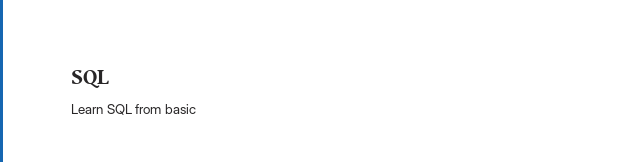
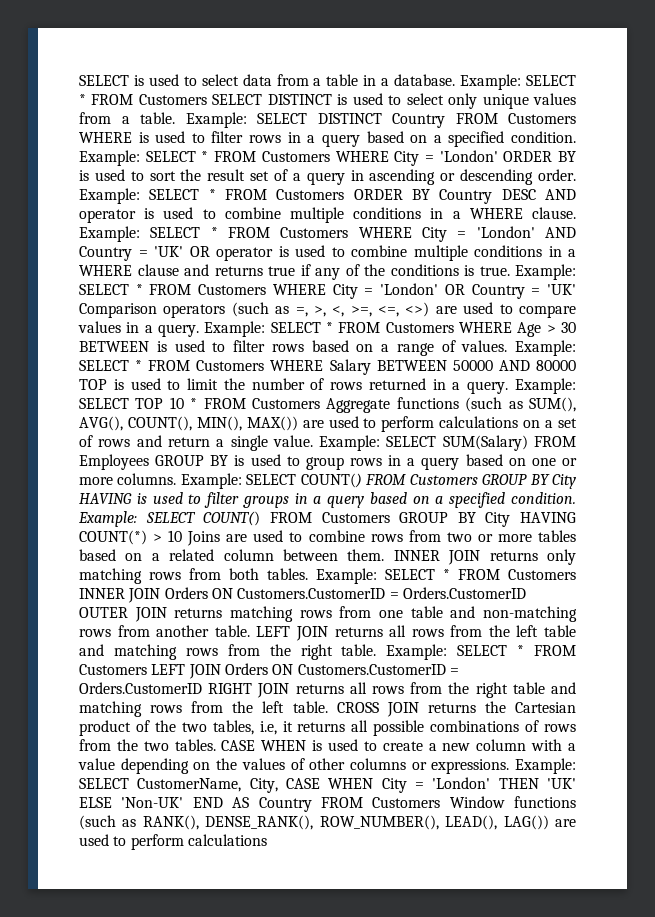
[71,70,109,88] [71,104,196,115] SQL // Learn SQL from basic -> [79,74,576,90] [79,93,576,109] [79,112,576,128] [79,131,577,147] [79,150,576,166] [79,169,576,185] [79,188,576,204] [79,207,576,223] [79,226,576,242] [79,245,576,261] [79,264,576,280] [79,283,577,299] [79,302,576,318] [78,321,576,337] [79,340,576,356] [79,359,576,375] [79,378,576,394] [79,397,576,413] [79,416,578,432] [79,435,576,451] [79,454,578,470] [79,473,577,489] [79,492,576,508] [78,511,576,527] [79,530,576,546] [79,549,576,565] [79,568,576,584] [79,587,526,603] [79,606,577,622] [79,625,576,641] [79,644,576,660] [79,663,459,679] [79,682,576,698] [79,701,576,717] [79,720,576,736] [79,739,576,751] [78,758,576,774] [79,777,576,793] [79,796,576,812] [79,815,576,830] [79,834,267,850] SELECT is used to select data from a table in a database. Example: SELECT * FROM Customers SELECT DISTINCT is used to select only unique values from a table. Example: SELECT DISTINCT Country FROM Customers WHERE is used to filter rows in a query based on a specified condition. Example: SELECT * FROM Customers WHERE City = 'London' ORDER BY is used to sort the result set of a query in ascending or descending order. Example: SELECT * FROM Customers ORDER BY Country DESC AND operator is used to combine multiple conditions in a WHERE clause. Example: SELECT * FROM Customers WHERE City = 'London' AND Country = 'UK' OR operator is used to combine multiple conditions in a WHERE clause and returns true if any of the conditions is true. Example: SELECT * FROM Customers WHERE City = 'London' OR Country = 'UK' Comparison operators (such as =, >, <, >=, <=, <>) are used to compare values in a query. Example: SELECT * FROM Customers WHERE Age > 30 BETWEEN is used to filter rows based on a range of values. Example: SELECT * FROM Customers WHERE Salary BETWEEN 50000 AND 80000 TOP is used to limit the number of rows returned in a query. Example: SELECT TOP 10 * FROM Customers Aggregate functions (such as SUM(), AVG(), COUNT(), MIN(), MAX()) are used to perform calculations on a set of rows and return a single value. Example: SELECT SUM(Salary) FROM Employees GROUP BY is used to group rows in a query based on one or more columns. Example: SELECT COUNT() FROM Customers GROUP BY City HAVING is used to filter groups in a query based on a specified condition. Example: SELECT COUNT() FROM Customers GROUP BY City HAVING COUNT(*) > 10 Joins are used to combine rows from two or more tables based on a related column between them. INNER JOIN returns only matching rows from both tables. Example: SELECT * FROM Customers INNER JOIN Orders ON Customers.CustomerID = Orders.CustomerID OUTER JOIN returns matching rows from one table and non-matching rows from another table. LEFT JOIN returns all rows from the left table and matching rows from the right table. Example: SELECT * FROM Customers LEFT JOIN Orders ON Customers.CustomerID = Orders.CustomerID RIGHT JOIN returns all rows from the right table and matching rows from the left table. CROSS JOIN returns the Cartesian product of the two tables, i.e, it returns all possible combinations of rows from the two tables. CASE WHEN is used to create a new column with a value depending on the values of other columns or expressions. Example: SELECT CustomerName, City, CASE WHEN City = 'London' THEN 'UK' ELSE 'Non-UK' END AS Country FROM Customers Window functions (such as RANK(), DENSE_RANK(), ROW_NUMBER(), LEAD(), LAG()) are used to perform calculations

